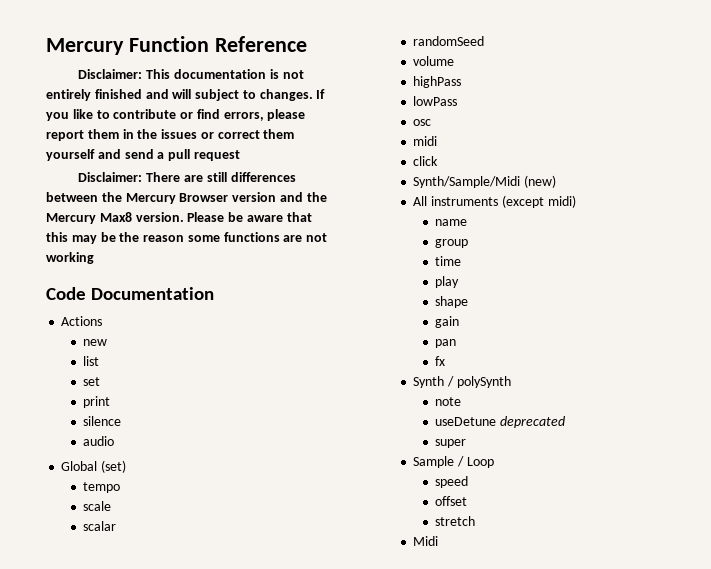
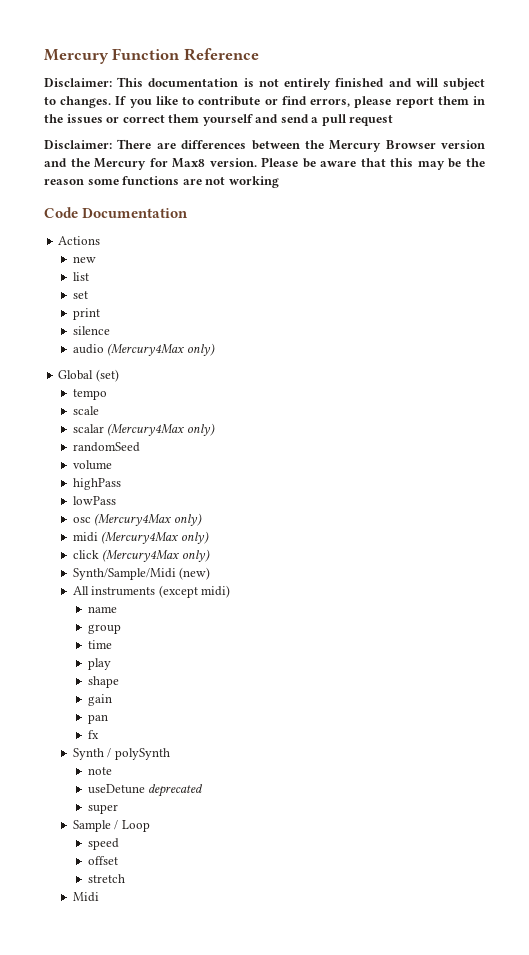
[206,172,227,182] still -> (176, 146) none
(96, 218) none -> [149,158,168,167] for
(115, 441) none -> [107,343,215,356] (Mercury4Max only)
(117, 526) none -> [107,423,215,436] (Mercury4Max only)
(432, 122) none -> [94,513,202,526] (Mercury4Max only)
(438, 141) none -> [101,531,209,544] (Mercury4Max only)
(439, 161) none -> [102,549,210,562] (Mercury4Max only)

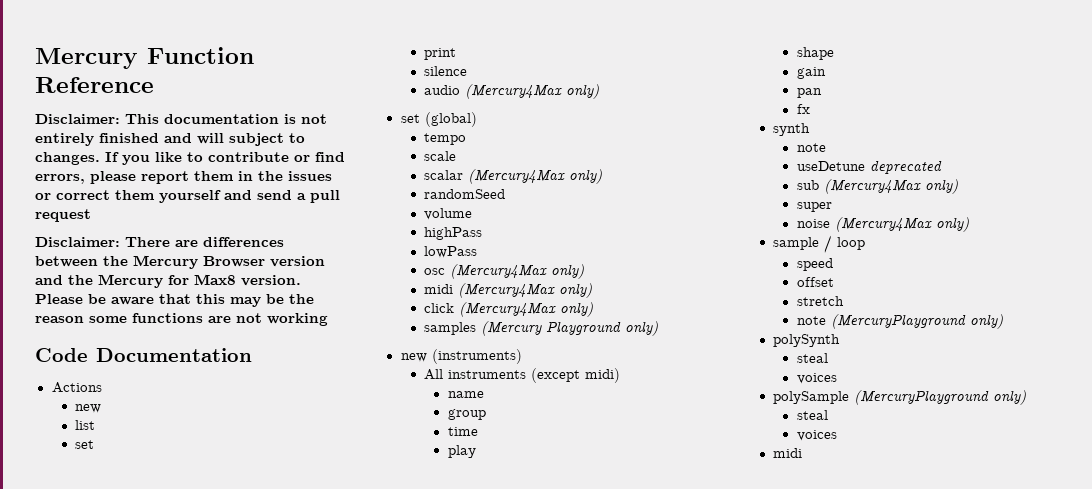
[58,369,119,382] Global (set) -> [400,112,477,127] set (global)
[72,567,211,580] Synth/Sample/Midi (new) -> [424,321,659,336] [400,349,522,364] samples (Mercury Playground only) // new (instruments)
[72,748,170,760] Synth / polySynth -> [773,123,811,136] synth
[87,804,118,814] [72,820,150,832] [87,838,119,850] [87,856,118,865] [87,874,125,883] [72,892,99,902] super // Sample / Loop // speed // offset // stretch // Midi -> [796,179,958,194] [796,202,832,212] [796,217,969,232] [773,235,866,253] [796,258,833,271] [796,277,834,287] [796,296,844,306] [796,314,1003,329] [773,334,841,347] [796,353,828,363] [796,373,837,384] [773,390,1027,405] [796,410,828,420] [796,430,837,441] [773,448,803,458] sub (Mercury4Max only) // super // noise (Mercury4Max only) // sample / loop // speed // offset // stretch // note (MercuryPlayground only) // polySynth // steal // voices // polySample (MercuryPlayground only) // steal // voices // midi

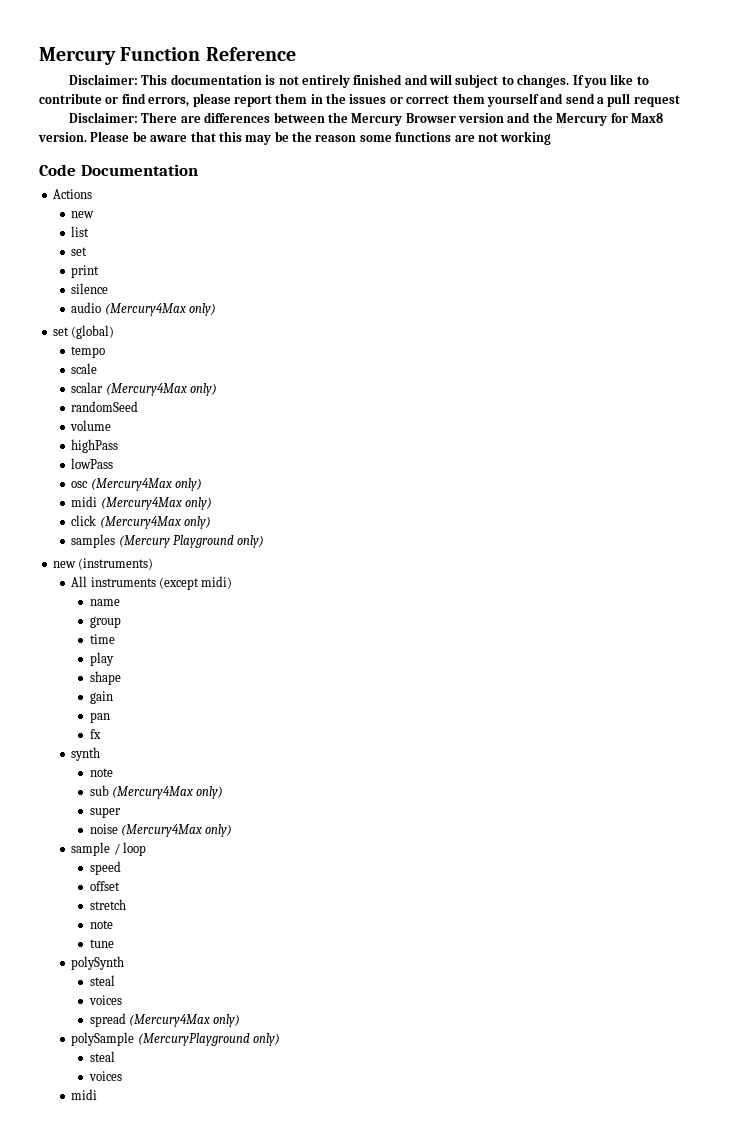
[796,160,942,174] // useDetune deprecated -> (113, 772) none
[830,314,1003,329] (MercuryPlayground only) -> [89,939,114,948] // tune
(837, 378) none -> [89,1013,241,1027] // spread (Mercury4Max only)

